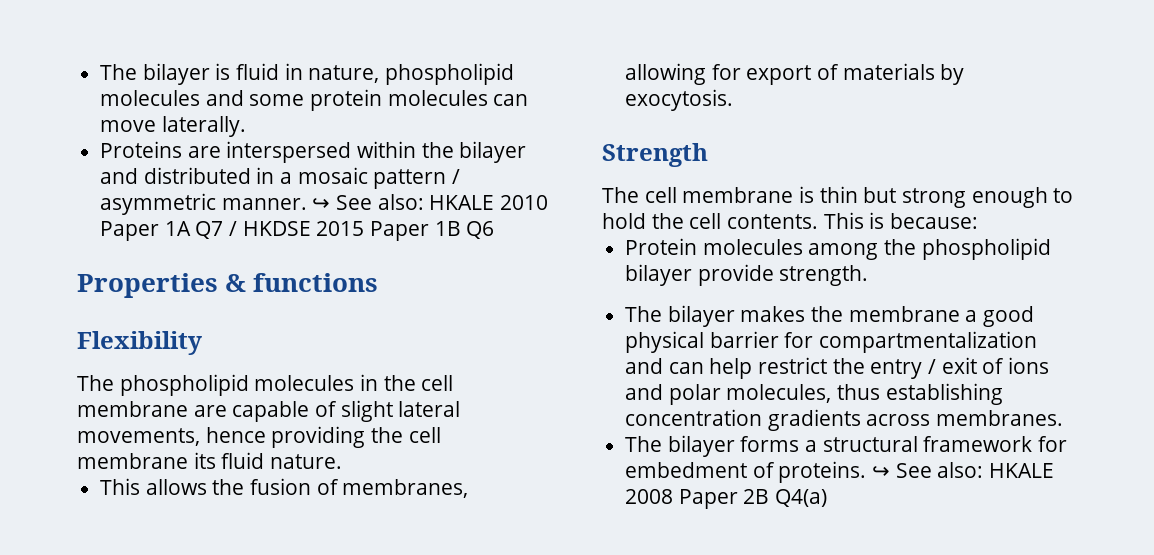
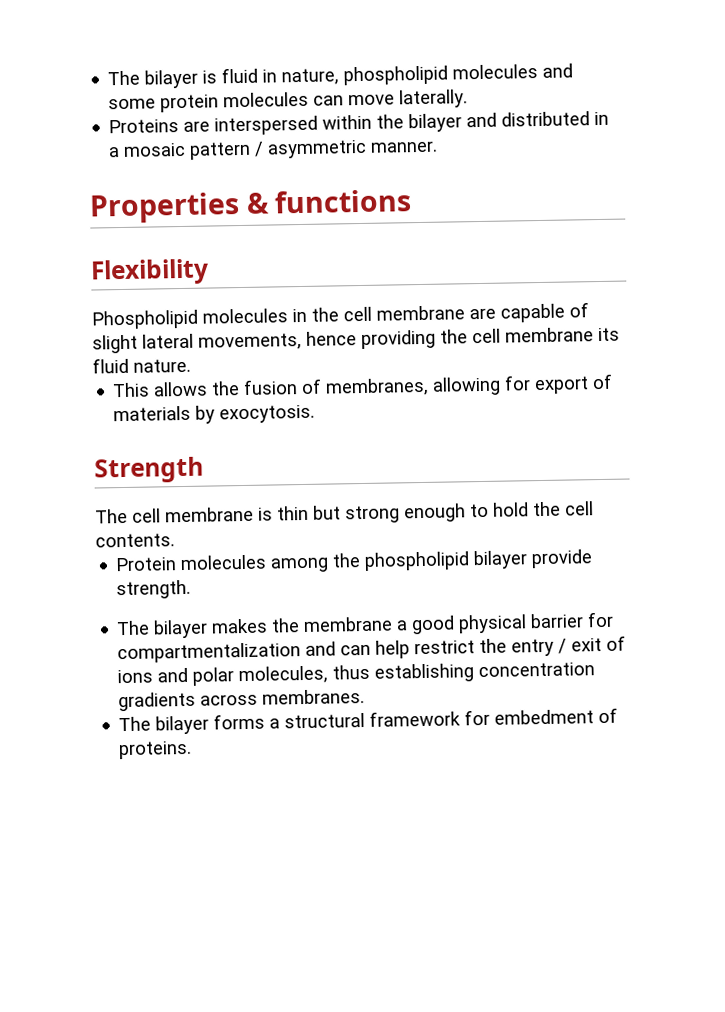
[312,194,549,210] [100,221,495,241] ↪ See also: HKALE 2010 Paper 1A Q7 / HKDSE 2015 Paper 1B Q6 -> (439, 146) none
[77,374,249,396] The phospholipid -> [91,309,198,330] Phospholipid
[823,212,979,229] This is because: -> (175, 540) none
[872,462,1055,478] [625,489,828,509] ↪ See also: HKALE 2008 Paper 2B Q4(a) -> (193, 750) none

